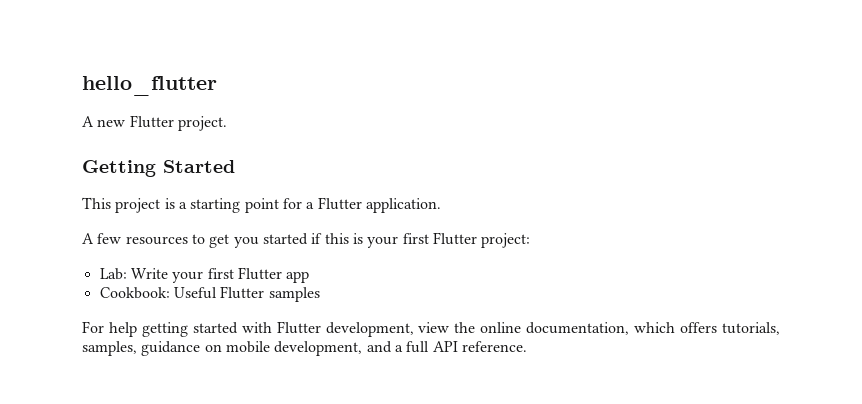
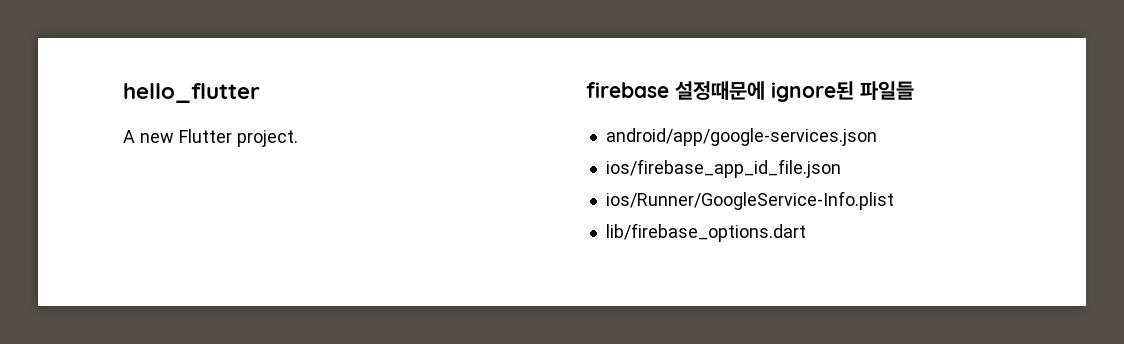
[82,160,235,177] [82,197,441,213] [82,232,531,248] [99,267,310,283] [99,286,320,302] [82,321,780,337] [82,341,527,356] Getting Started // This project is a starting point for a Flutter application. // A few resources to get you started if this is your first Flutter project: // Lab: Write your first Flutter app // Cookbook: Useful Flutter samples // For help getting started with Flutter development, view the online documentation, which offers tutorials, samples, guidance on mobile development, and a full API reference. -> [586,81,914,102] [605,128,877,146] [605,159,841,178] [605,191,894,210] [605,223,806,242] firebase 설정때문에 ignore된 파일들 // android/app/google-services.json // ios/firebase_app_id_file.json // ios/Runner/GoogleService-Info.plist // lib/firebase_options.dart

